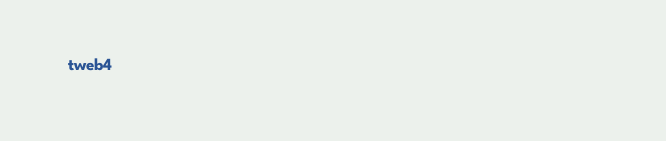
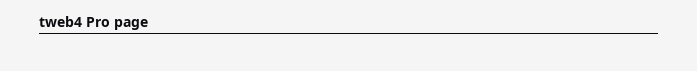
(112, 64) none -> [86,17,148,30] Pro page

